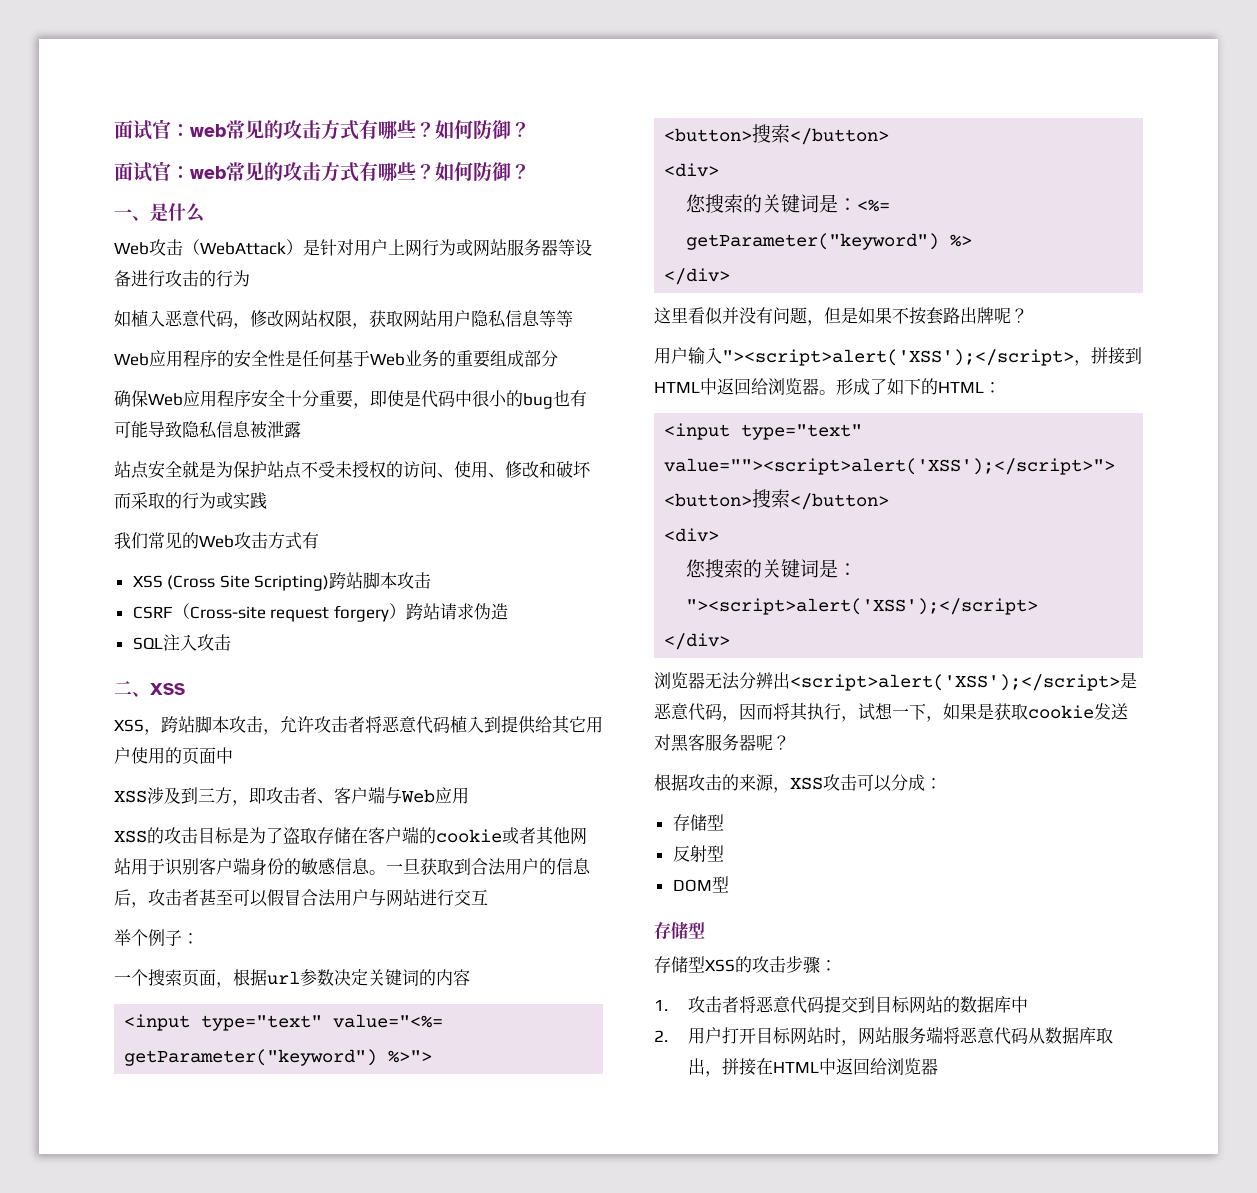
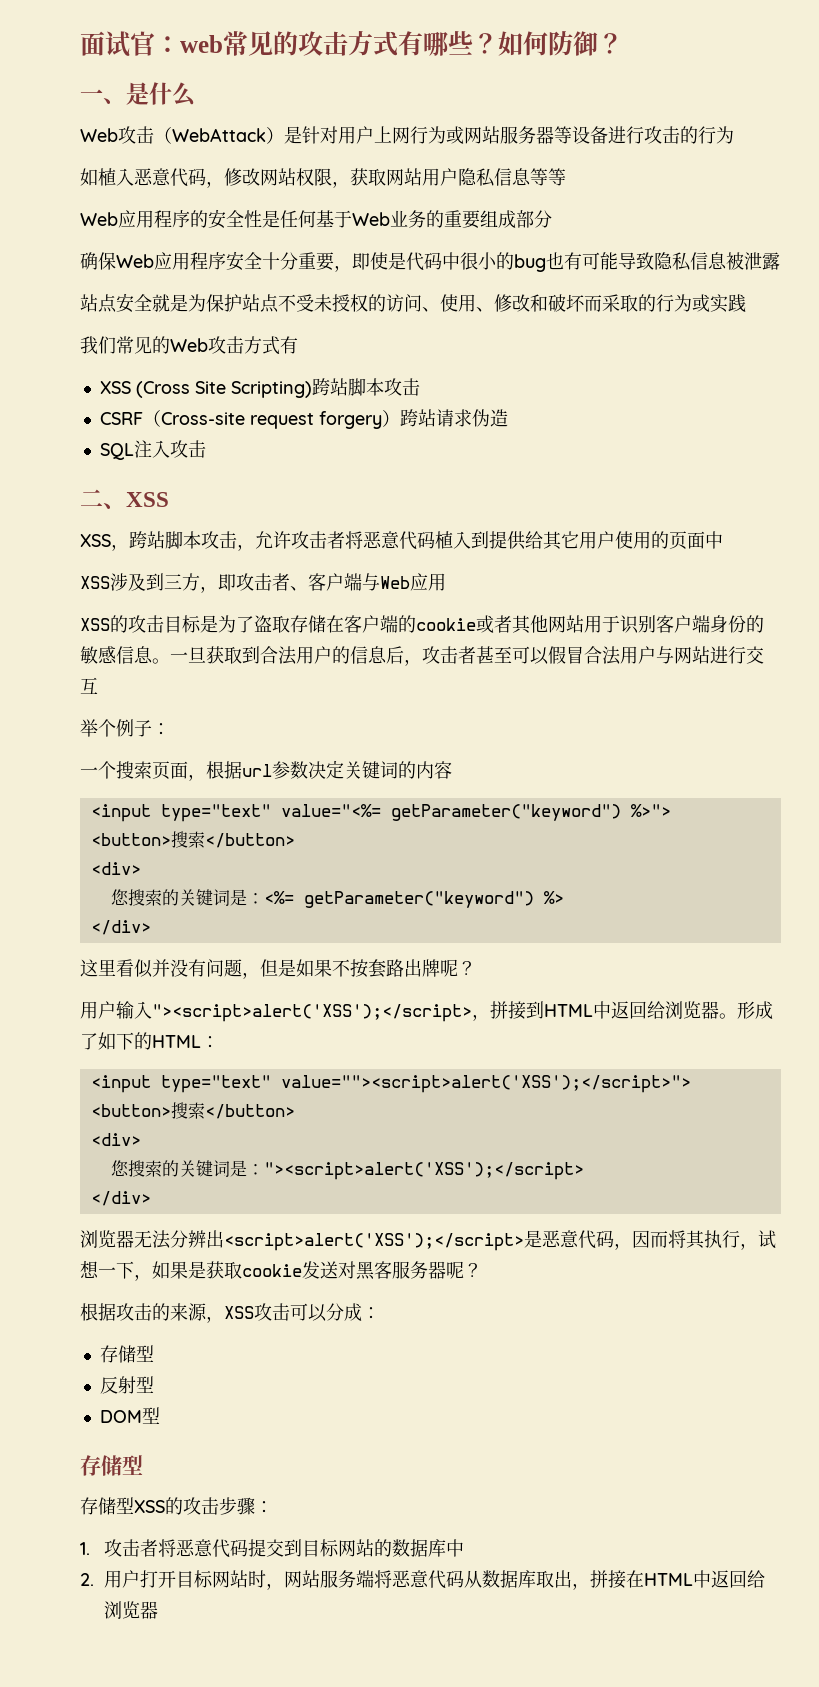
[114,161,530,182] // 面试官：web常见的攻击方式有哪些？如何防御？ -> (623, 43) none

